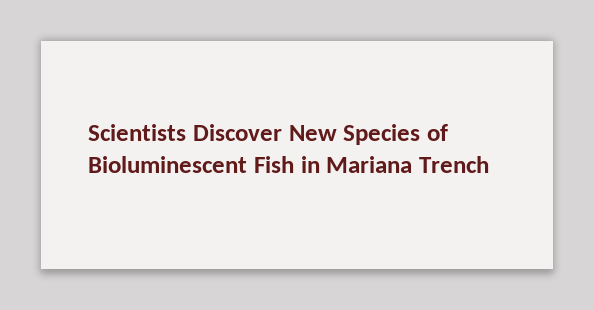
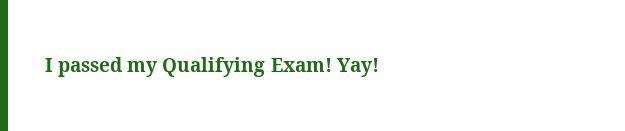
[88,124,448,145] [88,156,489,173] Scientists Discover New Species of Bioluminescent Fish in Mariana Trench -> [45,57,379,77] I passed my Qualifying Exam! Yay!

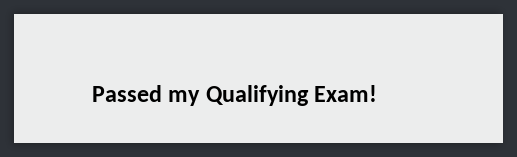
[45,57,124,77] I passed -> [92,85,162,102] Passed
[336,58,379,77] Yay! -> (378, 93) none

